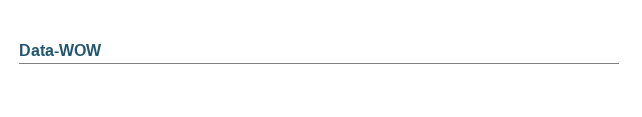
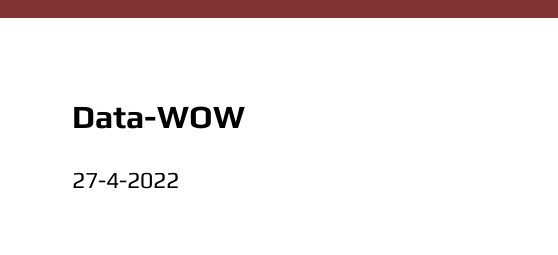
(102, 50) none -> [72,172,179,189] // 27-4-2022

